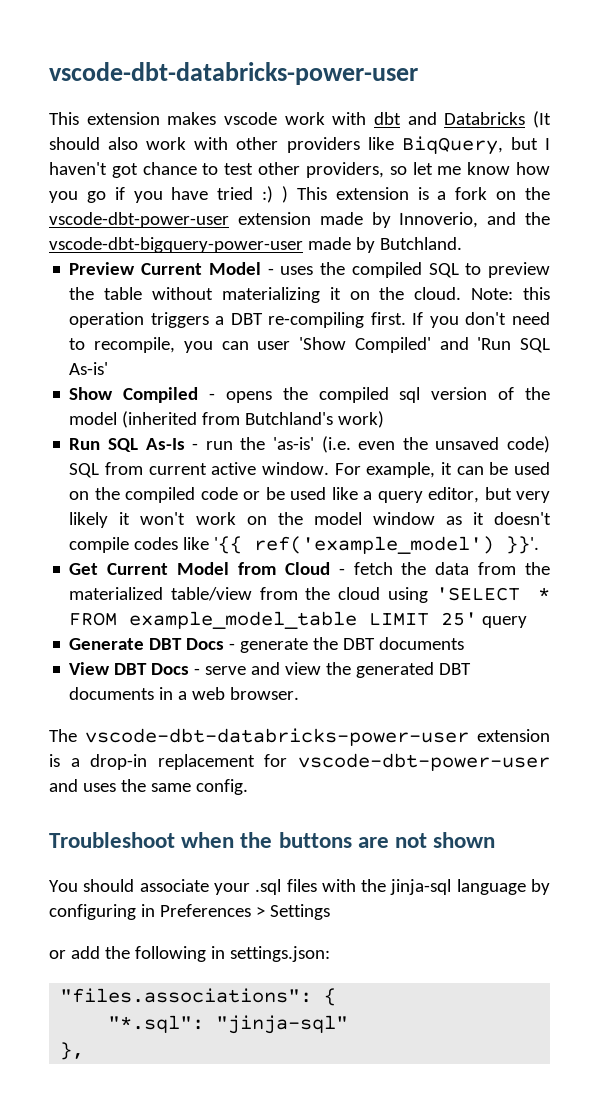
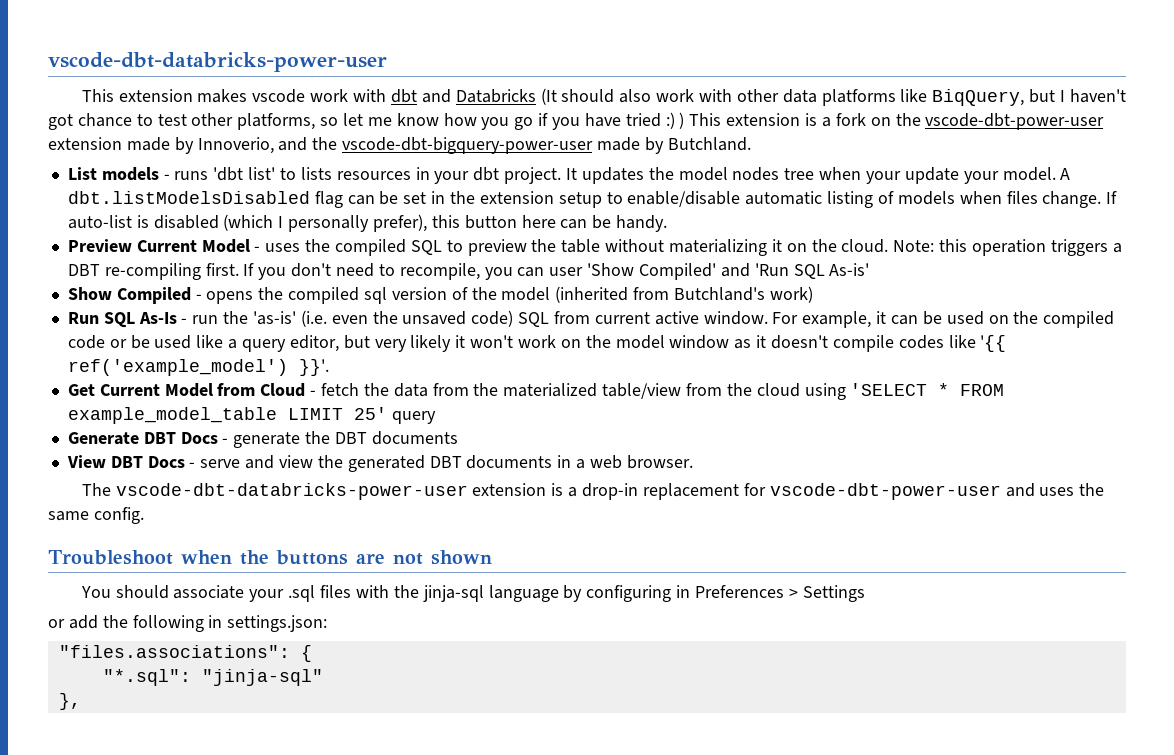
[286,137,360,153] providers -> [782,89,896,106] data platforms
[305,162,384,178] providers, -> [237,113,316,130] platforms,
(462, 243) none -> [67,167,1071,184] [67,191,1118,208] [67,214,668,232] // List models - runs 'dbt list' to lists resources in your dbt project. It updates the model nodes tree when your update your model. A dbt.listModelsDisabled flag can be set in the extension setup to enable/disable automatic listing of models when files change. If auto-list is disabled (which I personally prefer), this button here can be handy.

